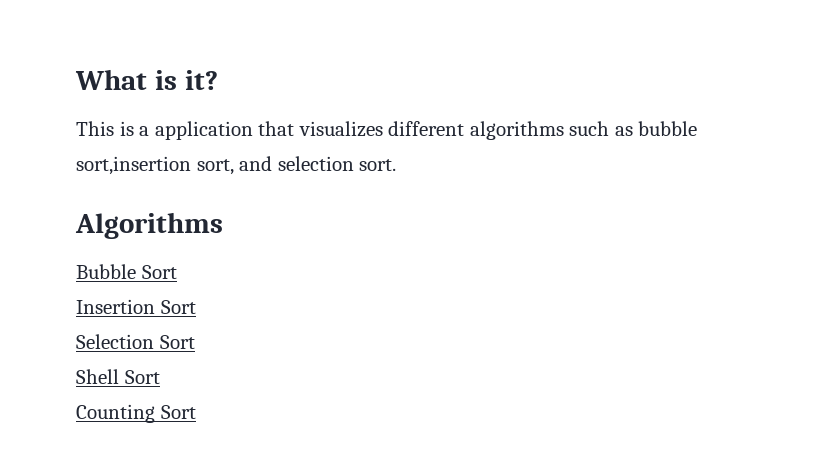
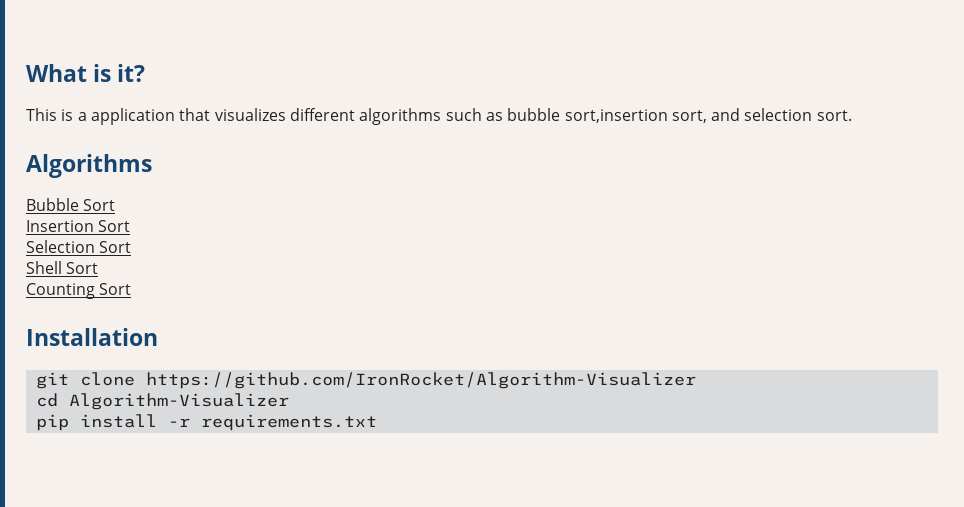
(196, 412) none -> [26,328,158,346] [35,372,696,389] [35,393,289,410] [35,414,377,431] // Installation // git clone https://github.com/IronRocket/Algorithm-Visualizer // cd Algorithm-Visualizer // pip install -r requirements.txt

